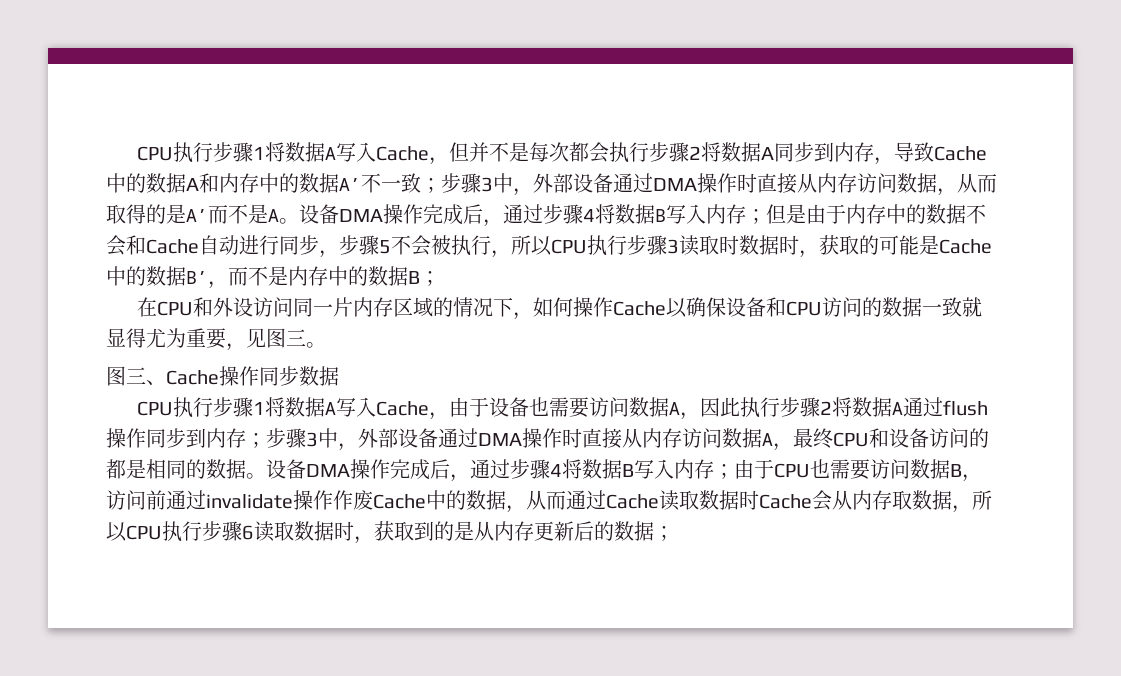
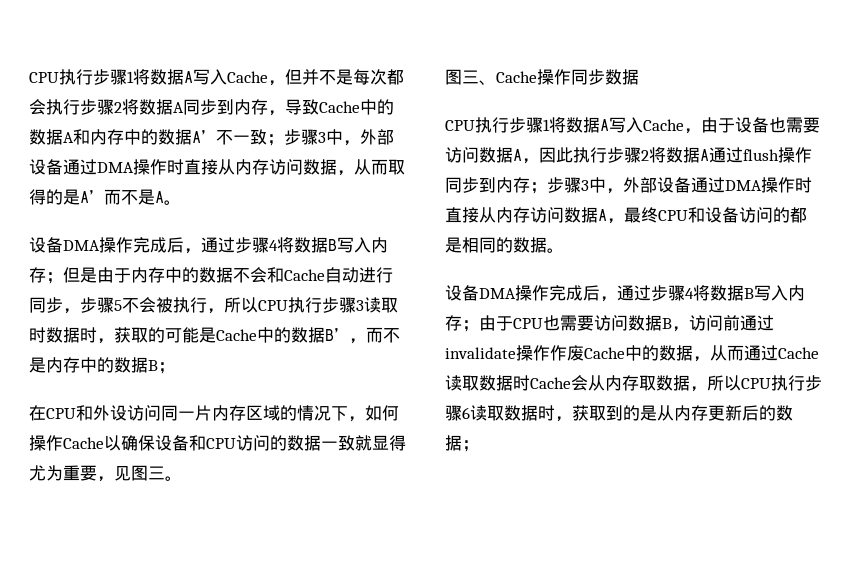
(299, 221) none -> (181, 202) //
(266, 476) none -> (564, 250) //

